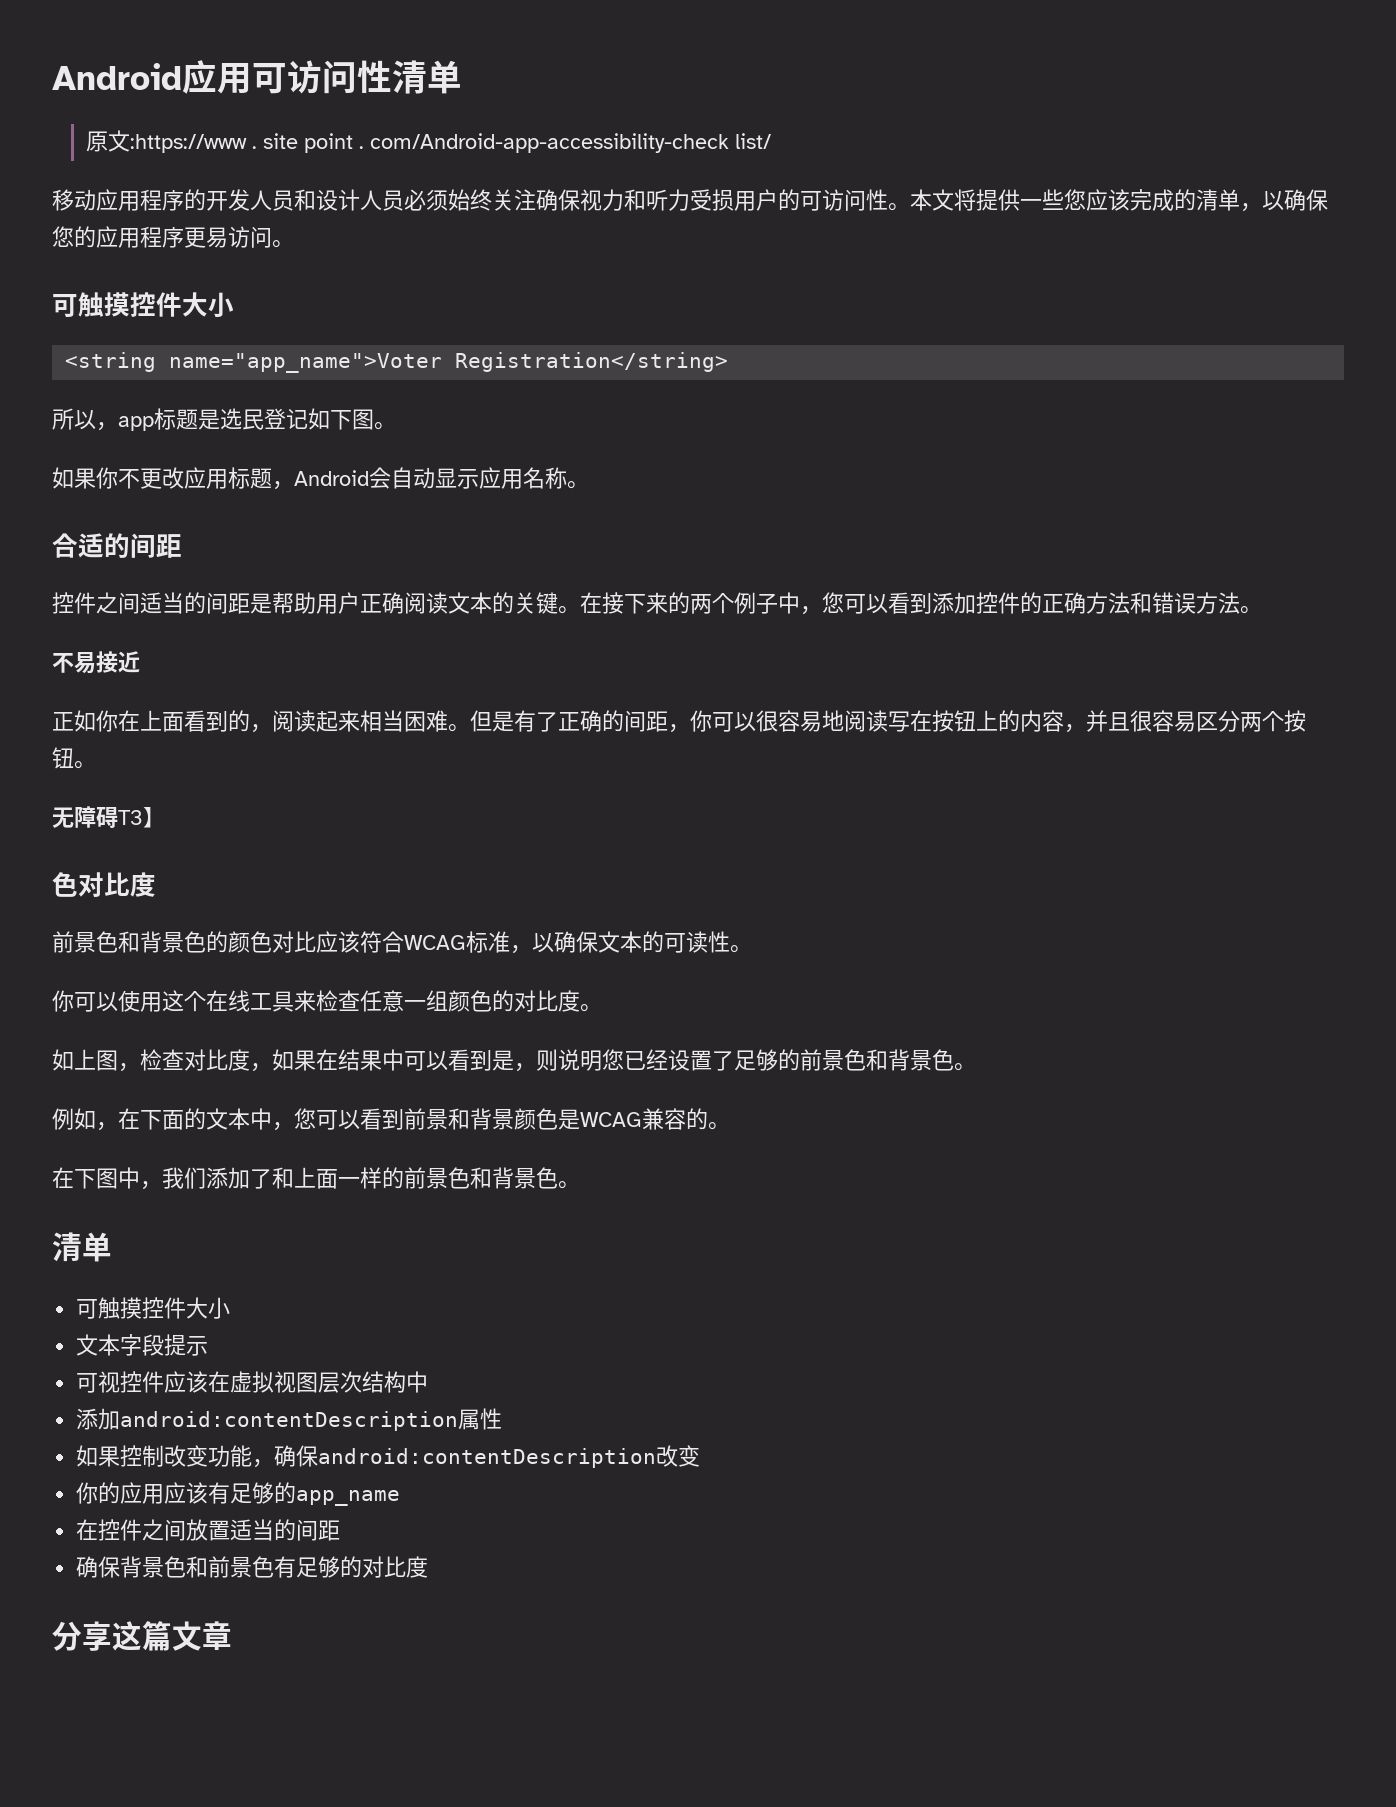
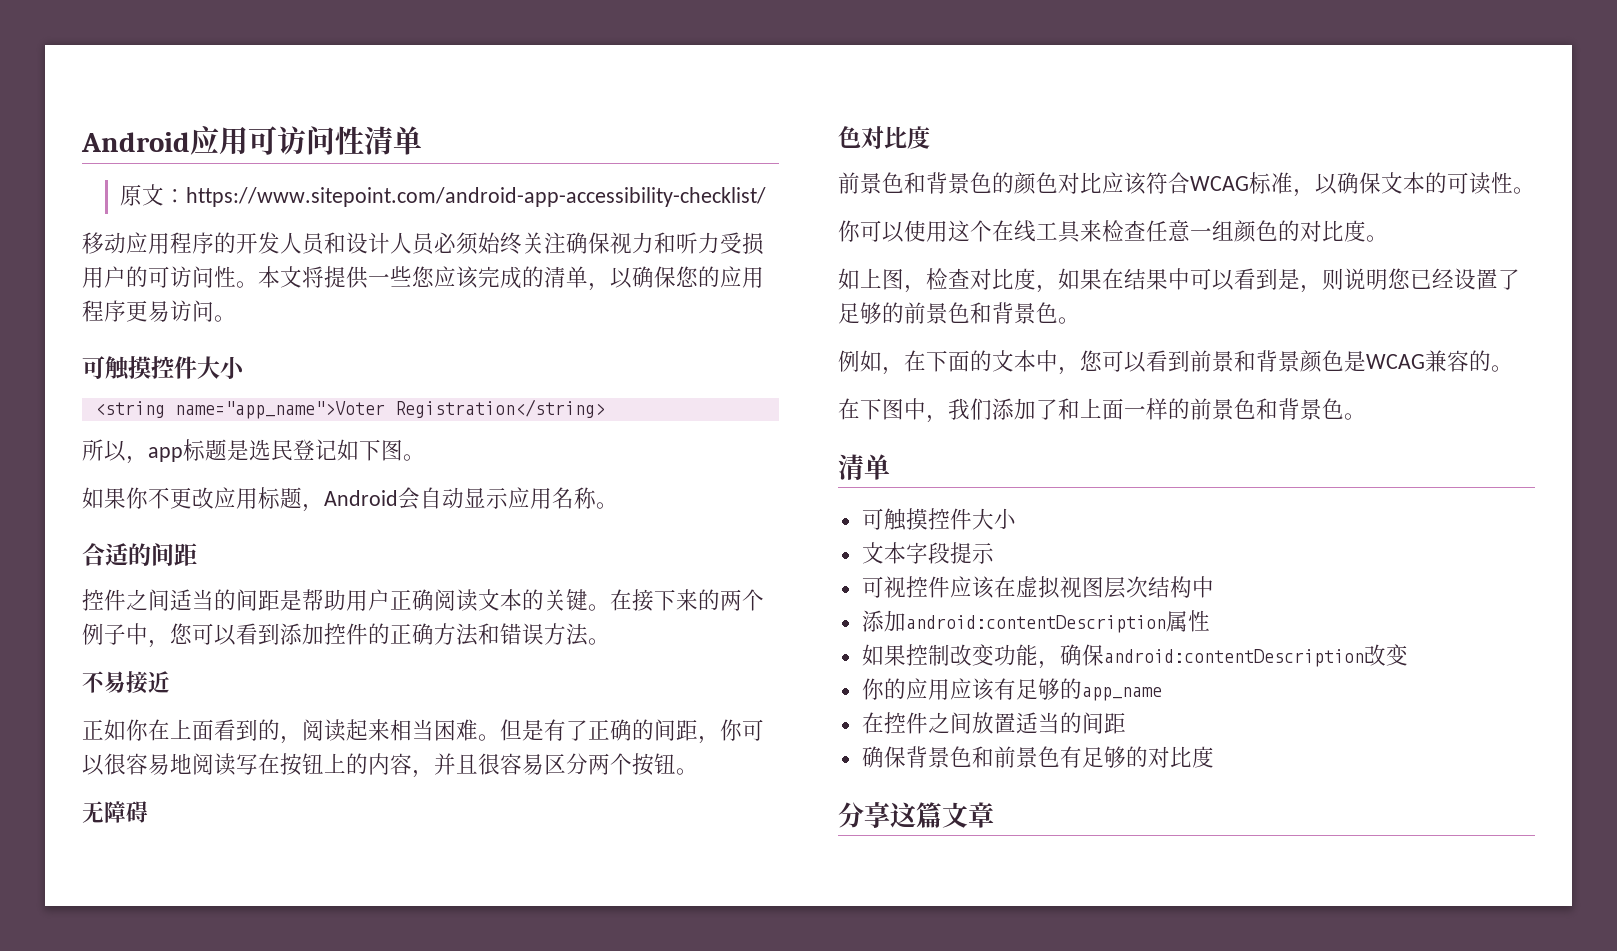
[130,133,772,153] :https://www . site point . com/Android-app-accessibility-check list/ -> [163,187,766,207] ：https://www.sitepoint.com/android-app-accessibility-checklist/
[118,807,165,828] T3】 -> (148, 812) none

